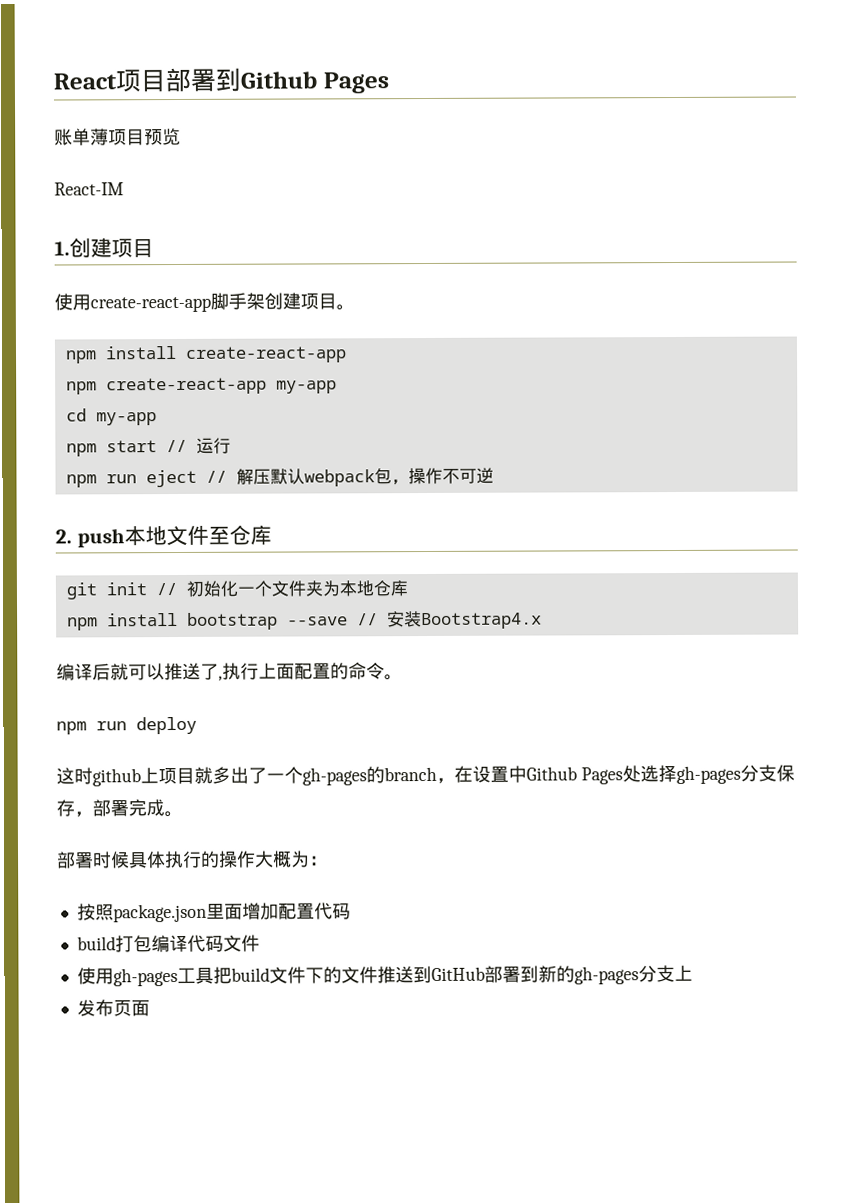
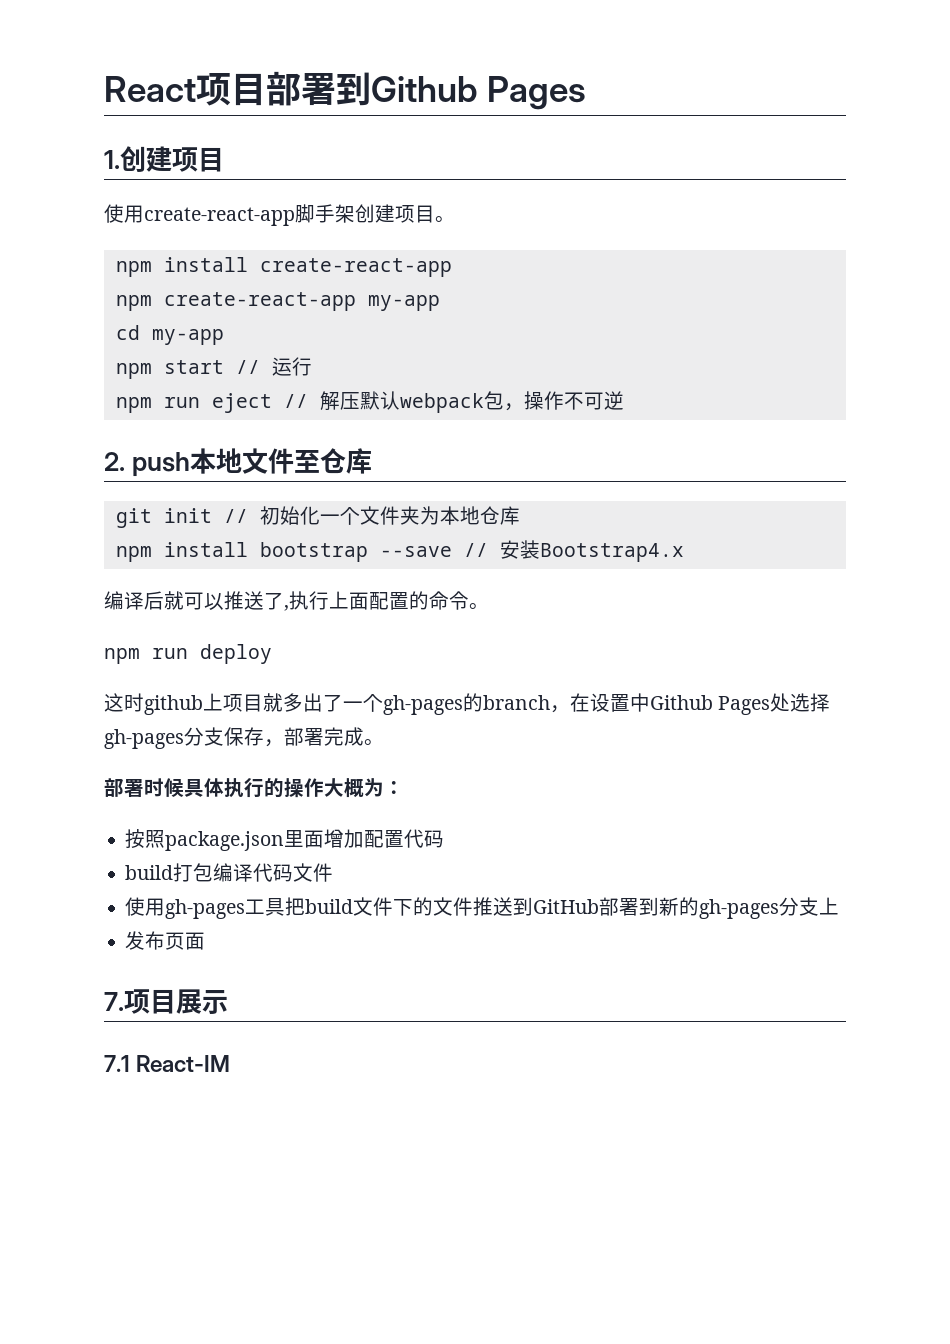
[54,127,181,146] [54,182,124,196] // 账单薄项目预览 // React-IM -> (587, 93) none
(150, 1008) none -> [104,989,228,1014] [104,1055,231,1072] // 7.项目展示 // 7.1 React-IM

